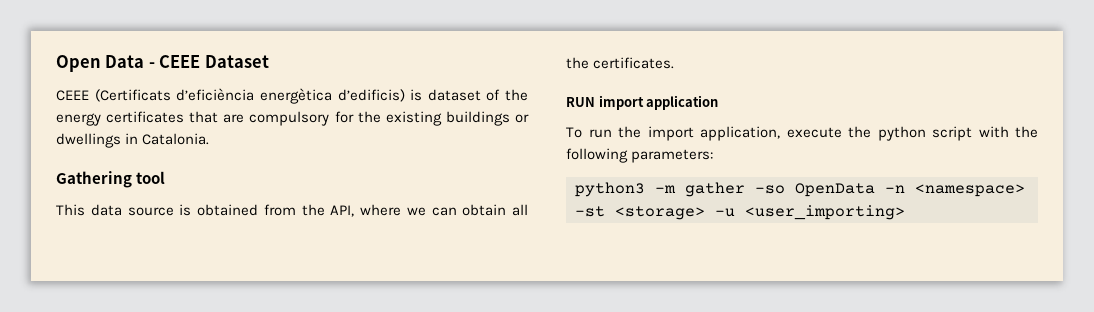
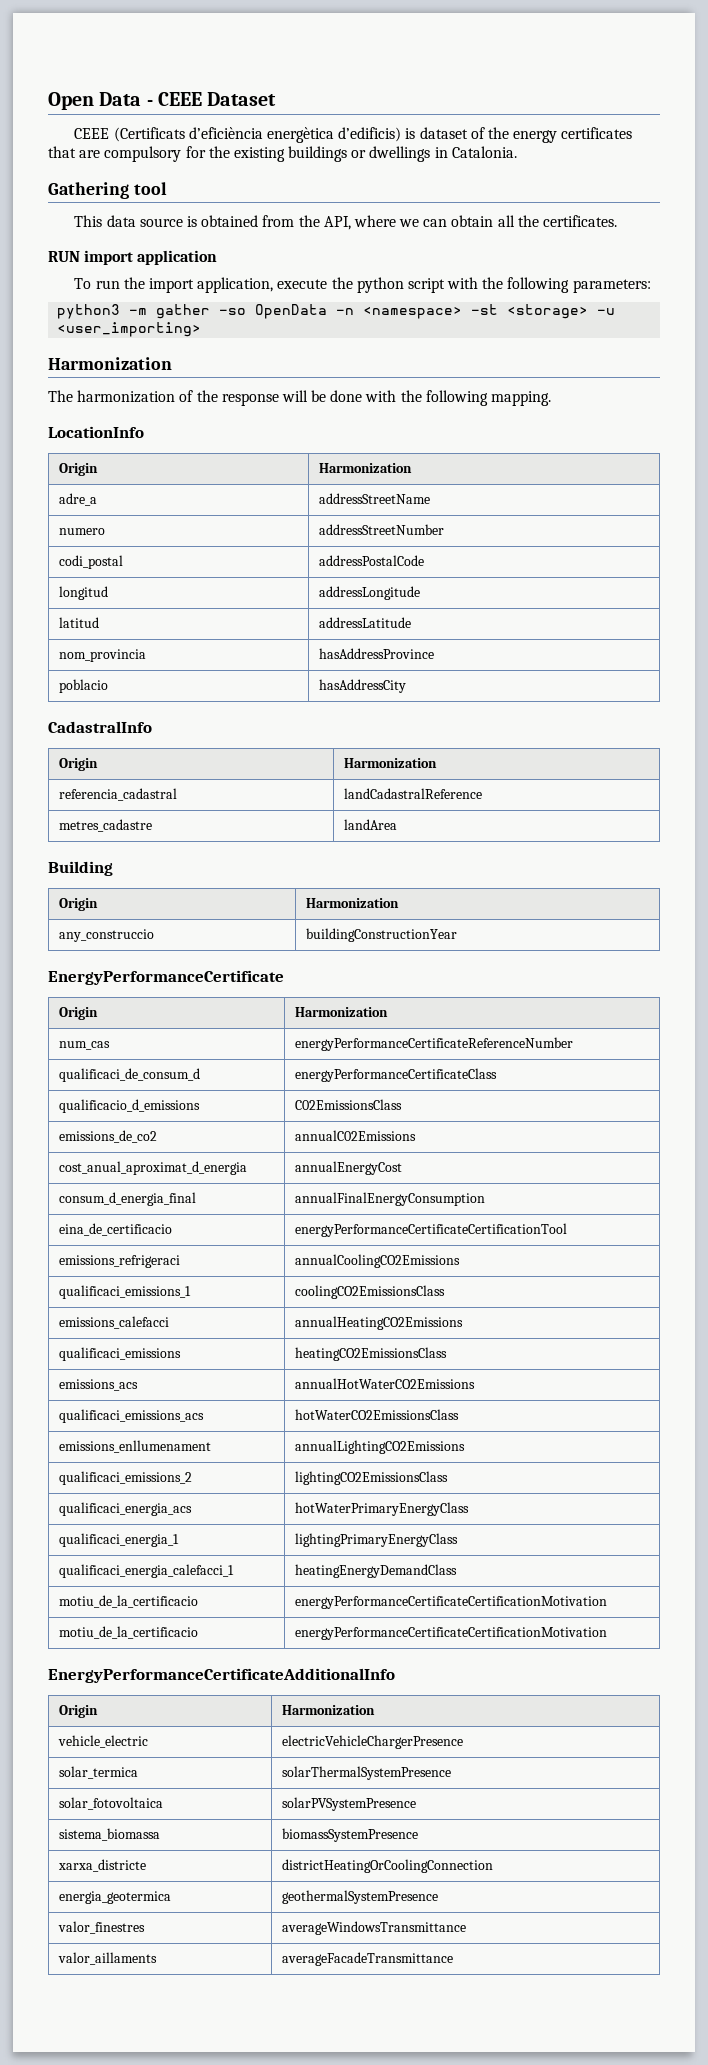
(905, 212) none -> [48,357,172,370] [48,390,552,406] [48,426,144,438] [59,463,99,476] [319,463,413,473] [59,493,98,506] [319,493,431,504] [59,528,106,535] [319,524,445,535] [59,555,124,569] [319,555,425,566] [59,586,109,600] [319,586,421,600] [59,617,100,628] [319,617,412,628] [59,649,147,662] [319,648,435,659] [59,679,109,693] [319,679,407,693] [48,721,152,733] [59,758,99,771] [344,758,438,768] [59,788,178,801] [344,788,483,799] [59,819,153,832] [344,819,398,830] [48,861,113,876] [59,898,99,911] [306,898,400,908] [59,929,155,942] [306,928,458,942] [48,970,284,985] [59,1007,99,1020] [295,1007,389,1017] [59,1041,111,1050] [295,1037,574,1051] [59,1068,201,1082] [295,1068,498,1082] [59,1099,201,1113] [295,1099,403,1110] [59,1130,158,1143] [295,1130,417,1141] [59,1161,248,1175] [295,1161,403,1175] [59,1192,197,1206] [295,1192,486,1206] [59,1223,173,1236] [295,1223,568,1237] [59,1255,181,1268] [295,1254,461,1268] [59,1285,192,1299] [295,1285,446,1299] [59,1316,170,1329] [295,1316,464,1330] [59,1347,182,1361] [295,1347,448,1361] [59,1379,139,1391] [295,1378,476,1389] [59,1409,205,1423] [295,1409,460,1420] [59,1440,212,1453] [295,1440,466,1454] [59,1471,193,1485] [295,1471,449,1485] [59,1502,193,1516] [295,1502,470,1516] [59,1533,180,1547] [295,1533,459,1547] [59,1564,235,1578] [295,1564,458,1578] [59,1595,199,1608] [295,1596,608,1609] [59,1626,199,1639] [295,1627,608,1640] [48,1668,395,1683] [59,1705,99,1718] [282,1705,376,1715] [58,1735,149,1748] [282,1735,464,1749] [59,1766,139,1779] [282,1766,452,1780] [59,1797,164,1810] [282,1797,417,1811] [59,1828,161,1841] [282,1828,419,1842] [58,1859,147,1872] [282,1859,494,1873] [59,1891,172,1904] [282,1890,439,1904] [58,1921,146,1934] [282,1921,467,1935] [58,1952,158,1965] [282,1952,454,1966] // Harmonization // The harmonization of the response will be done with the following mapping. // LocationInfo // Origin | Harmonization // adre_a | addressStreetName // numero | addressStreetNumber // codi_postal | addressPostalCode // longitud | addressLongitude // latitud | addressLatitude // nom_provincia | hasAddressProvince // poblacio | hasAddressCity // CadastralInfo // Origin | Harmonization // referencia_cadastral | landCadastralReference // metres_cadastre | landArea // Building // Origin | Harmonization // any_construccio | buildingConstructionYear // EnergyPerformanceCertificate // Origin | Harmonization // num_cas | energyPerformanceCertificateReferenceNumber // qualificaci_de_consum_d | energyPerformanceCertificateClass // qualificacio_d_emissions | C02EmissionsClass // emissions_de_co2 | annualC02Emissions // cost_anual_aproximat_d_energia | annualEnergyCost // consum_d_energia_final | annualFinalEnergyConsumption // eina_de_certificacio | energyPerformanceCertificateCertificationTool // emissions_refrigeraci | annualCoolingCO2Emissions // qualificaci_emissions_1 | coolingCO2EmissionsClass // emissions_calefacci | annualHeatingCO2Emissions // qualificaci_emissions | heatingCO2EmissionsClass // emissions_acs | annualHotWaterCO2Emissions // qualificaci_emissions_acs | hotWaterCO2EmissionsClass // emissions_enllumenament | annualLightingCO2Emissions // qualificaci_emissions_2 | lightingCO2EmissionsClass // qualificaci_energia_acs | hotWaterPrimaryEnergyClass // qualificaci_energia_1 | lightingPrimaryEnergyClass // qualificaci_energia_calefacci_1 | heatingEnergyDemandClass // motiu_de_la_certificacio | energyPerformanceCertificateCertificationMotivation // motiu_de_la_certificacio | energyPerformanceCertificateCertificationMotivation // EnergyPerformanceCertificateAdditionalInfo // Origin | Harmonization // vehicle_electric | electricVehicleChargerPresence // solar_termica | solarThermalSystemPresence // solar_fotovoltaica | solarPVSystemPresence // sistema_biomassa | biomassSystemPresence // xarxa_districte | districtHeatingOrCoolingConnection // energia_geotermica | geothermalSystemPresence // valor_finestres | averageWindowsTransmittance // valor_aillaments | averageFacadeTransmittance

